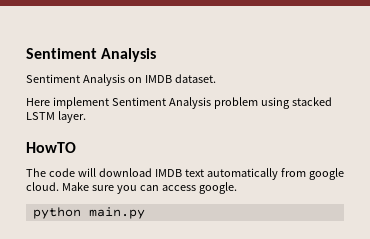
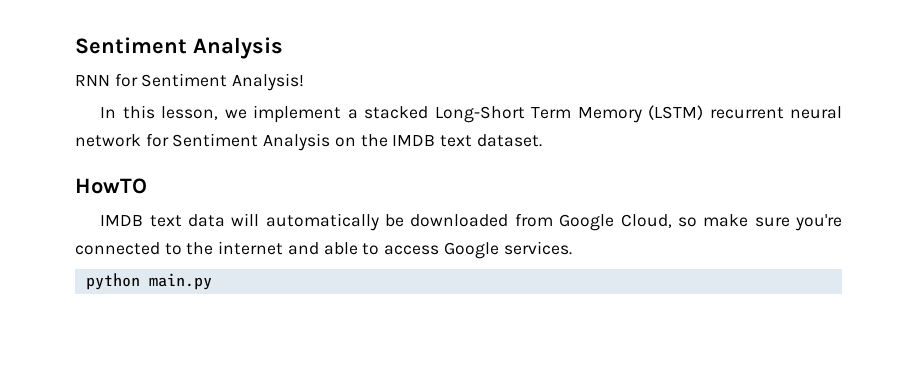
[26,74,216,86] [26,97,332,109] [26,111,86,123] [26,142,76,153] [26,168,344,180] [26,182,237,194] Sentiment Analysis on IMDB dataset. // Here implement Sentiment Analysis problem using stacked LSTM layer. // HowTO // The code will download IMDB text automatically from google cloud. Make sure you can access google. -> [75,73,305,91] [100,105,843,123] [75,133,542,151] [75,178,147,194] [100,213,843,231] [75,241,572,259] RNN for Sentiment Analysis! // In this lesson, we implement a stacked Long-Short Term Memory (LSTM) recurrent neural network for Sentiment Analysis on the IMDB text dataset. // HowTO // IMDB text data will automatically be downloaded from Google Cloud, so make sure you're connected to the internet and able to access Google services.

